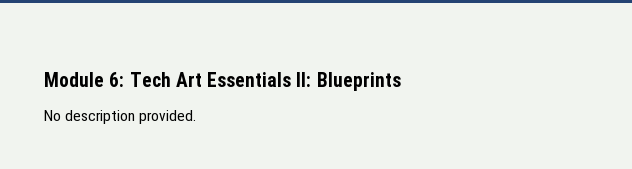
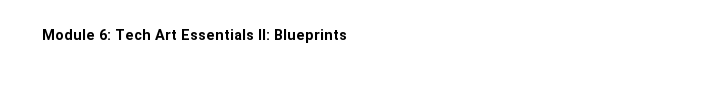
[44,110,197,124] // No description provided. -> (347, 36) none

